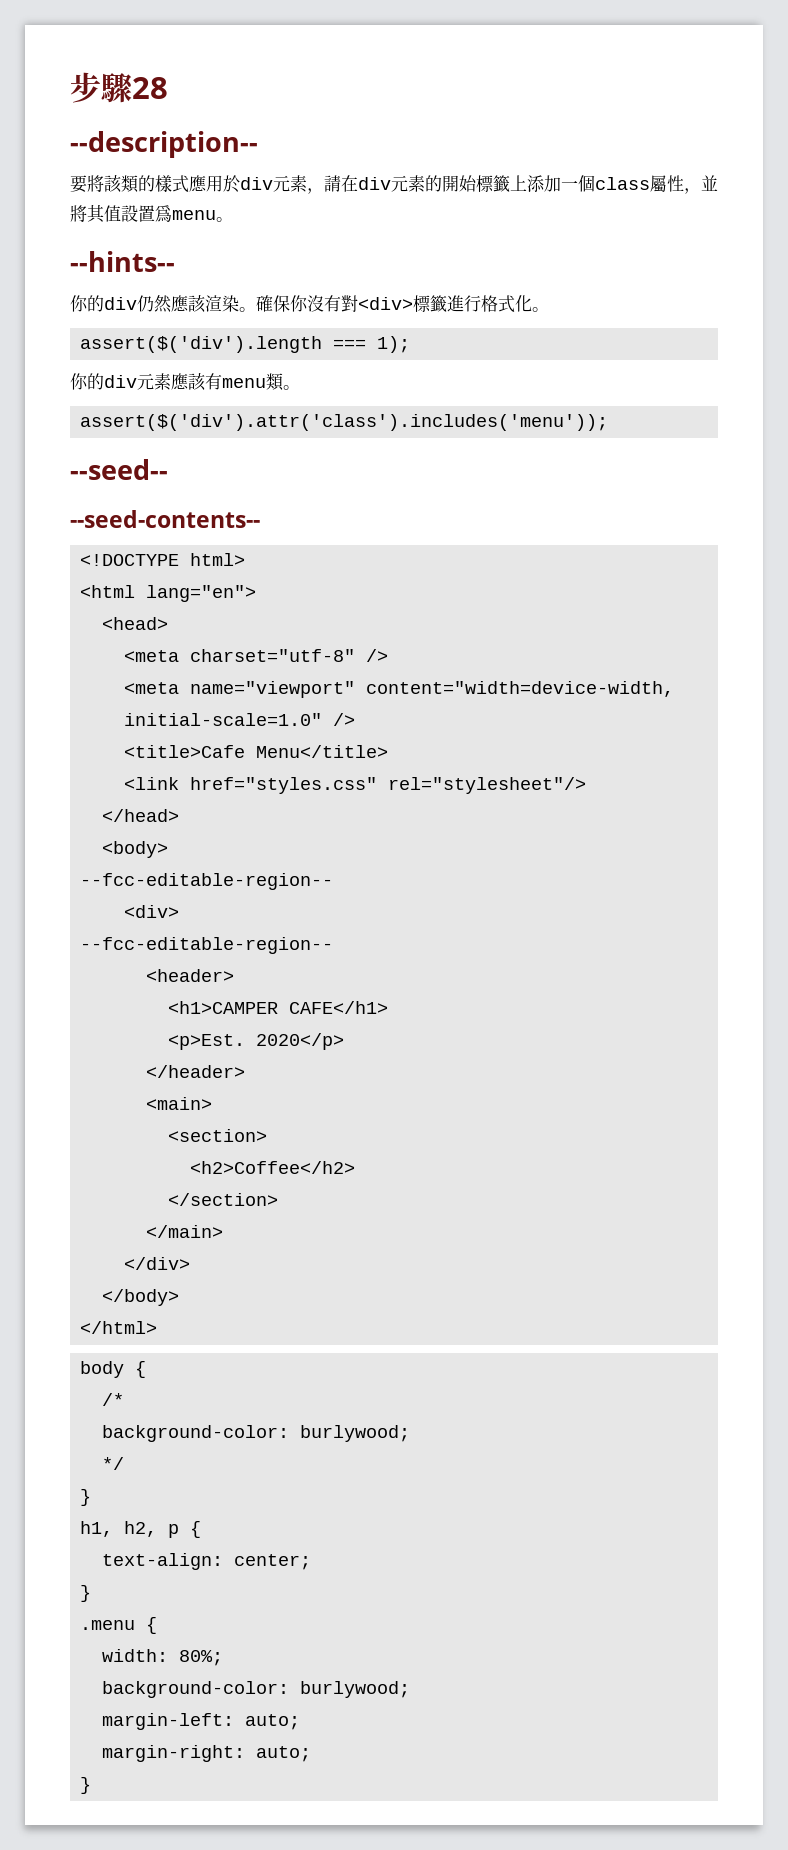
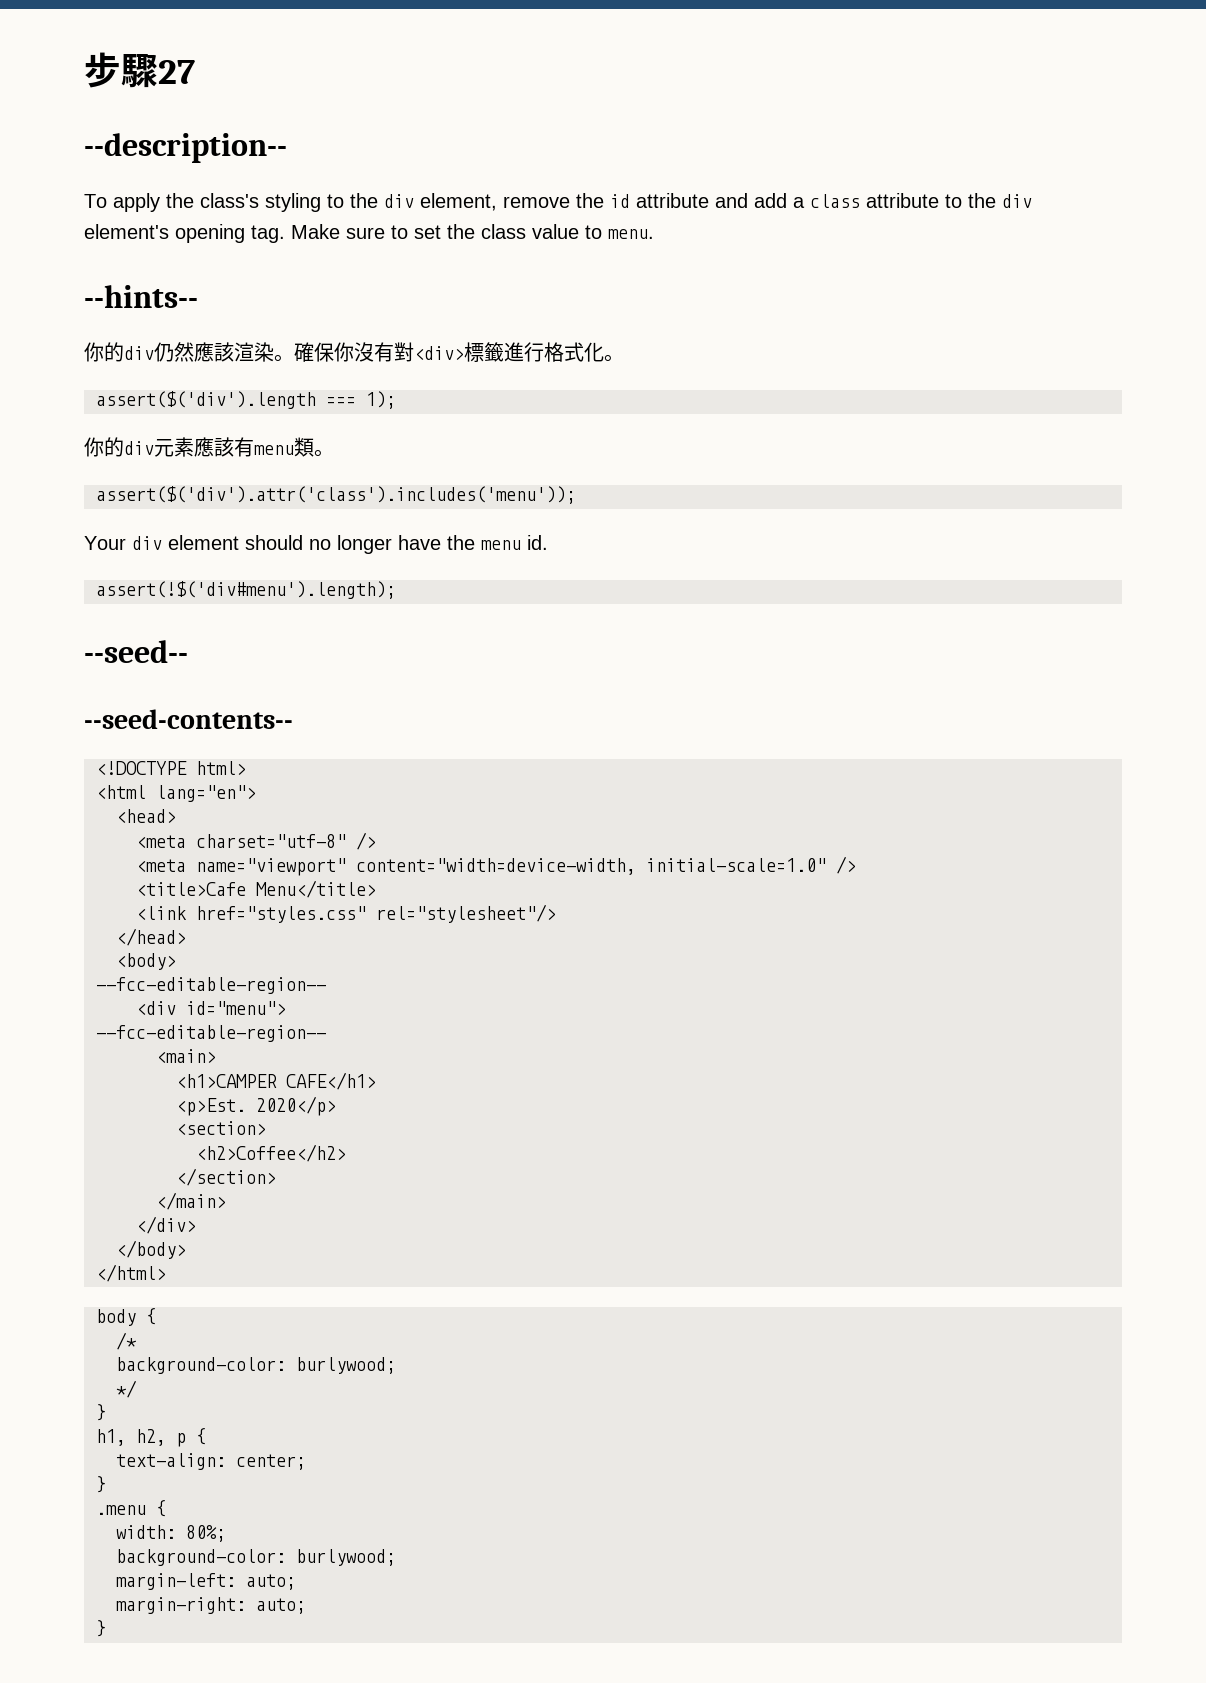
[132,77,168,99] 28 -> [158,60,195,84] 27
[70,175,718,194] [70,204,233,223] 要將該類的樣式應用於div元素，請在div元素的開始標籤上添加一個class屬性，並將其值設置爲menu。 -> [84,193,1032,212] [84,224,654,243] To apply the class's styling to the div element, remove the id attribute and add a class attribute to the div element's opening tag. Make sure to set the class value to menu.
(609, 422) none -> [84,535,548,554] [96,581,396,599] // Your div element should no longer have the menu id. // assert(!$('div#menu').length);
[124,905,180,918] [80,937,334,954] [146,969,235,982] <div> // --fcc-editable-region-- // <header> -> [136,1001,286,1015] [96,1025,326,1042] [156,1049,216,1063] <div id="menu"> // --fcc-editable-region-- // <main>
[146,1065,246,1078] [146,1097,213,1110] // </header> // <main> -> (336, 1106) none

